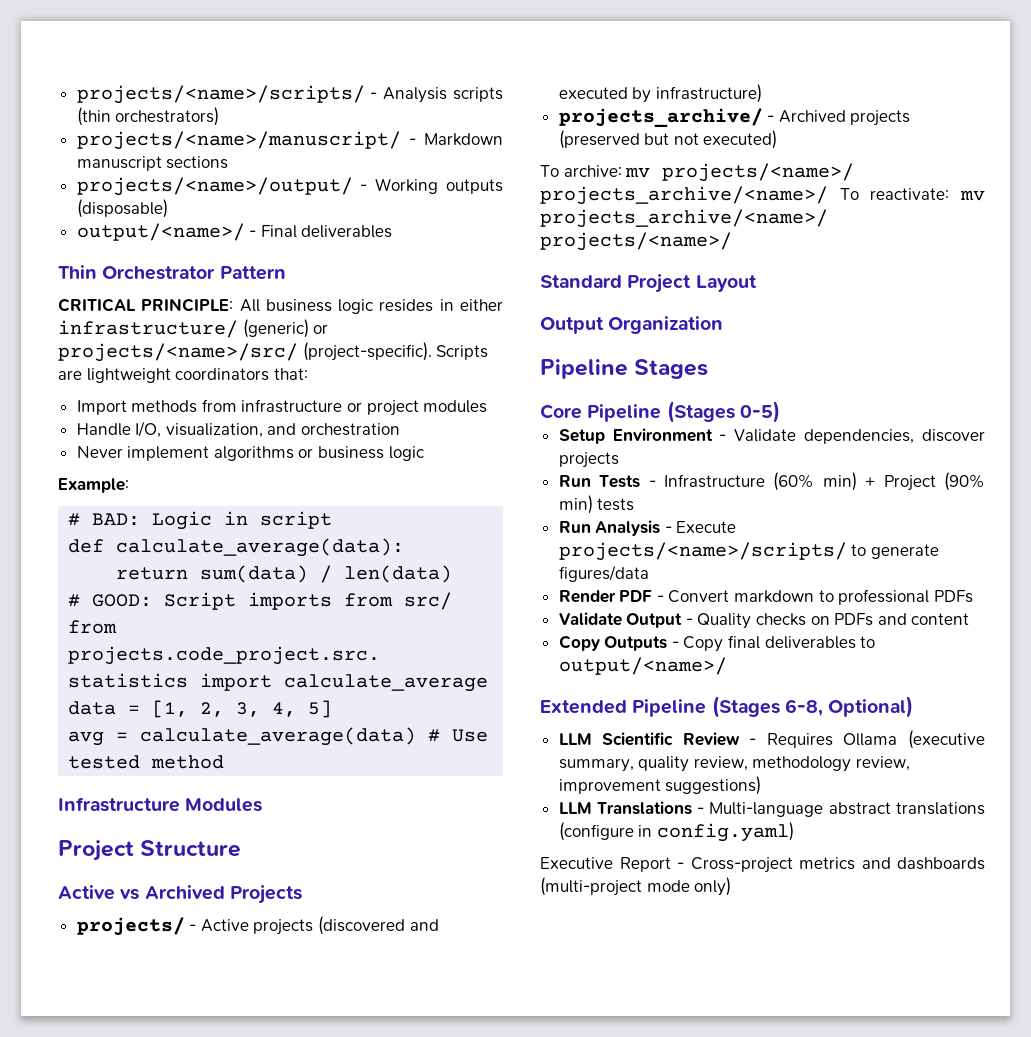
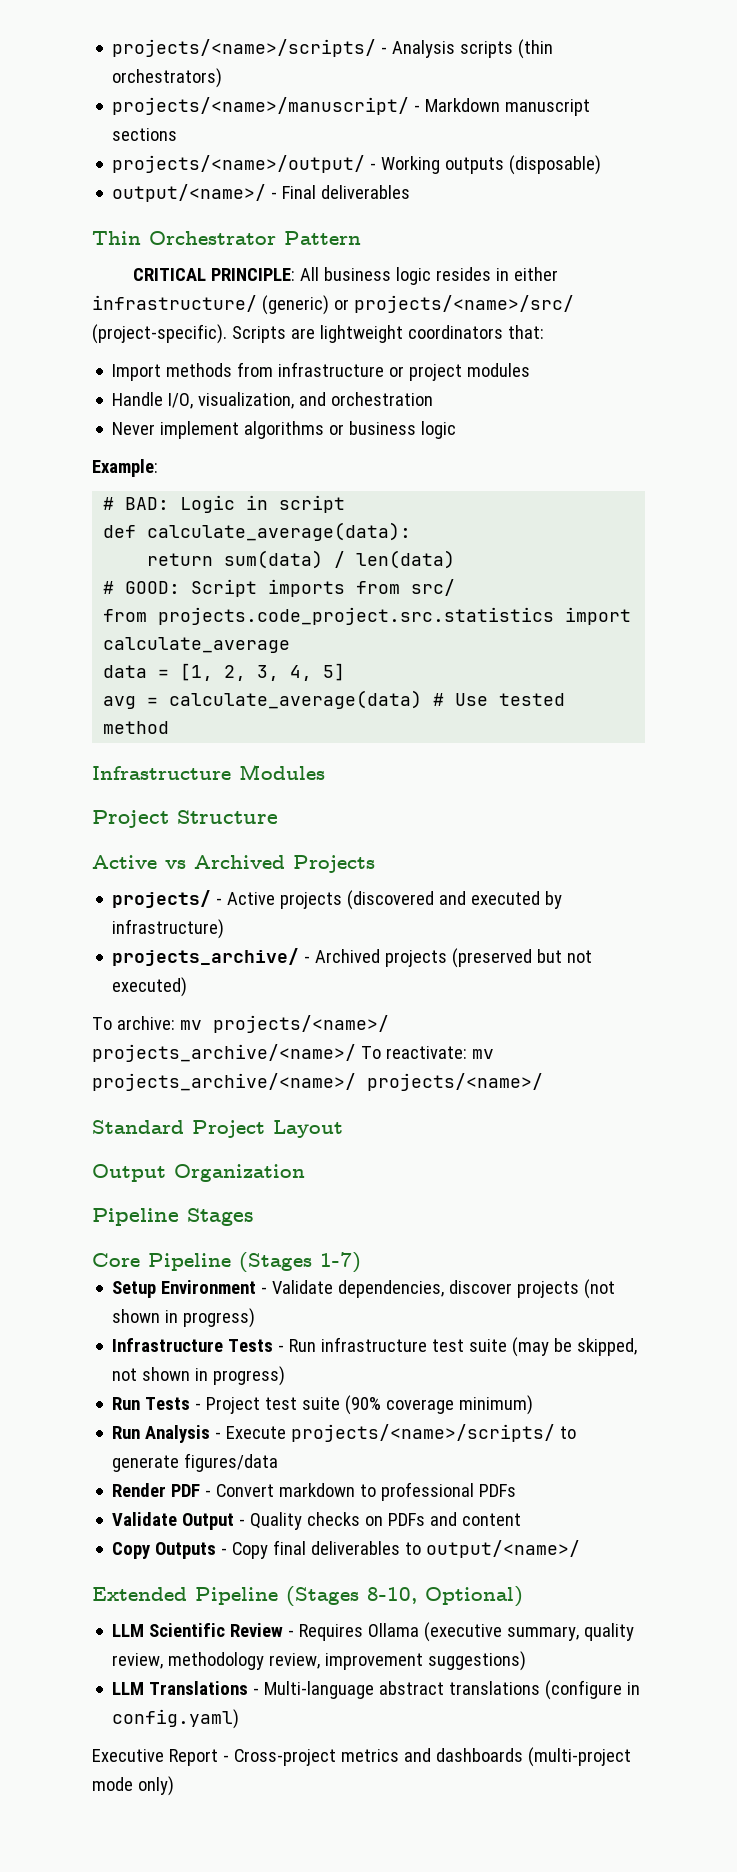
[739,401,780,423] 0-5) -> [320,1252,361,1273] 1-7)
[558,472,986,491] [558,495,635,514] // Run Tests - Infrastructure (60% min) + Project (90% min) tests -> [584,1279,616,1299] [112,1308,256,1328] [112,1337,638,1357] [112,1366,286,1386] [112,1395,534,1415] (not shown in progress) // Infrastructure Tests - Run infrastructure test suite (may be skipped, not shown in progress) // Run Tests - Project test suite (90% coverage minimum)
[784,699,823,716] 6-8, -> [367,1587,417,1604] 8-10,

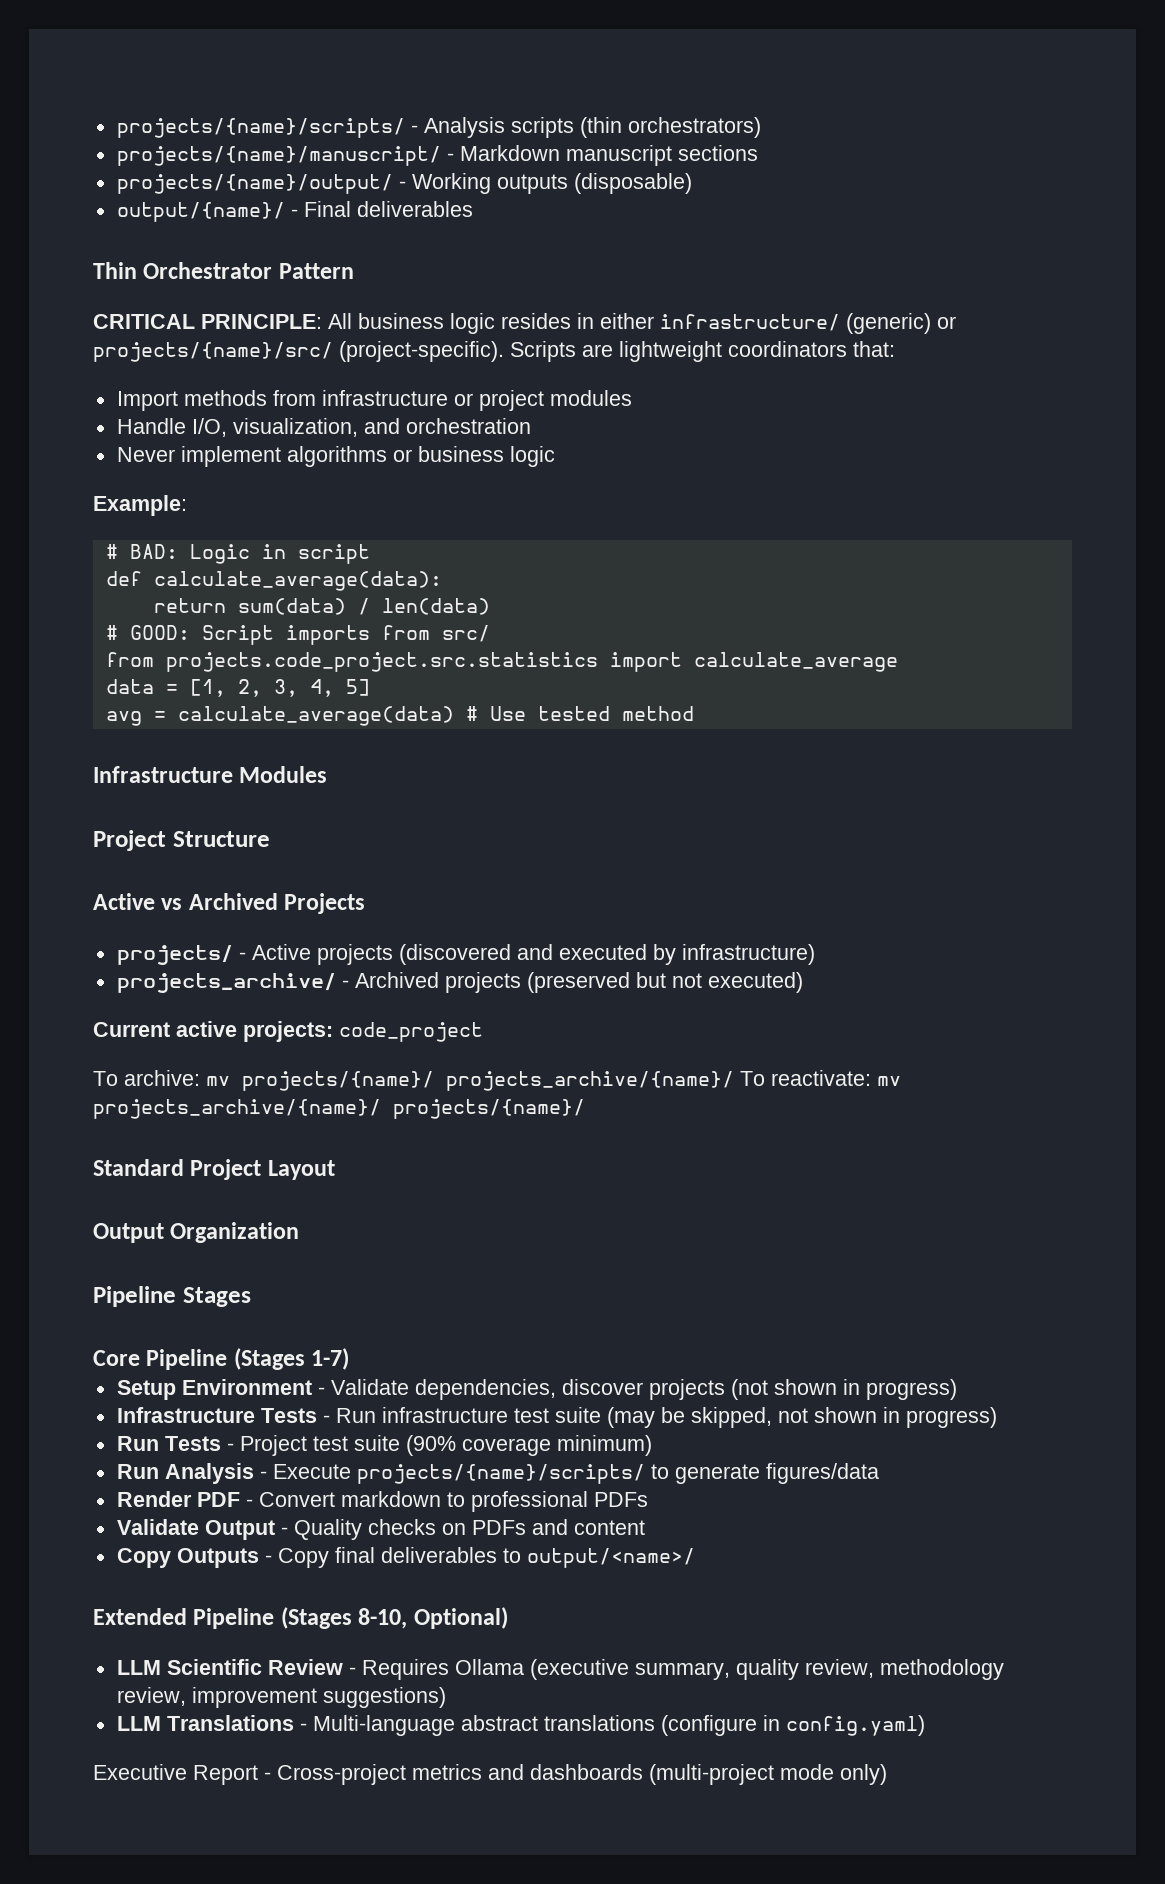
[112,39,377,57] projects/<name>/scripts/ -> [116,118,405,138] projects/{name}/scripts/
[112,97,410,115] projects/<name>/manuscript/ -> [116,146,441,166] projects/{name}/manuscript/
[112,155,366,173] projects/<name>/output/ -> [116,174,393,194] projects/{name}/output/
[112,184,267,202] output/<name>/ -> [116,202,285,222] output/{name}/
[353,295,574,313] projects/<name>/src/ -> [93,342,333,362] projects/{name}/src/
(188, 987) none -> [93,1021,483,1042] // Current active projects: code_project
[212,1015,389,1033] [92,1044,356,1062] projects/<name>/ projects_archive/<name>/ -> [242,1071,734,1091] projects/{name}/ projects_archive/{name}/
[92,1073,543,1091] projects_archive/<name>/ projects/<name>/ -> [93,1099,585,1119] projects_archive/{name}/ projects/{name}/
[291,1424,556,1442] projects/<name>/scripts/ -> [356,1464,645,1484] projects/{name}/scripts/

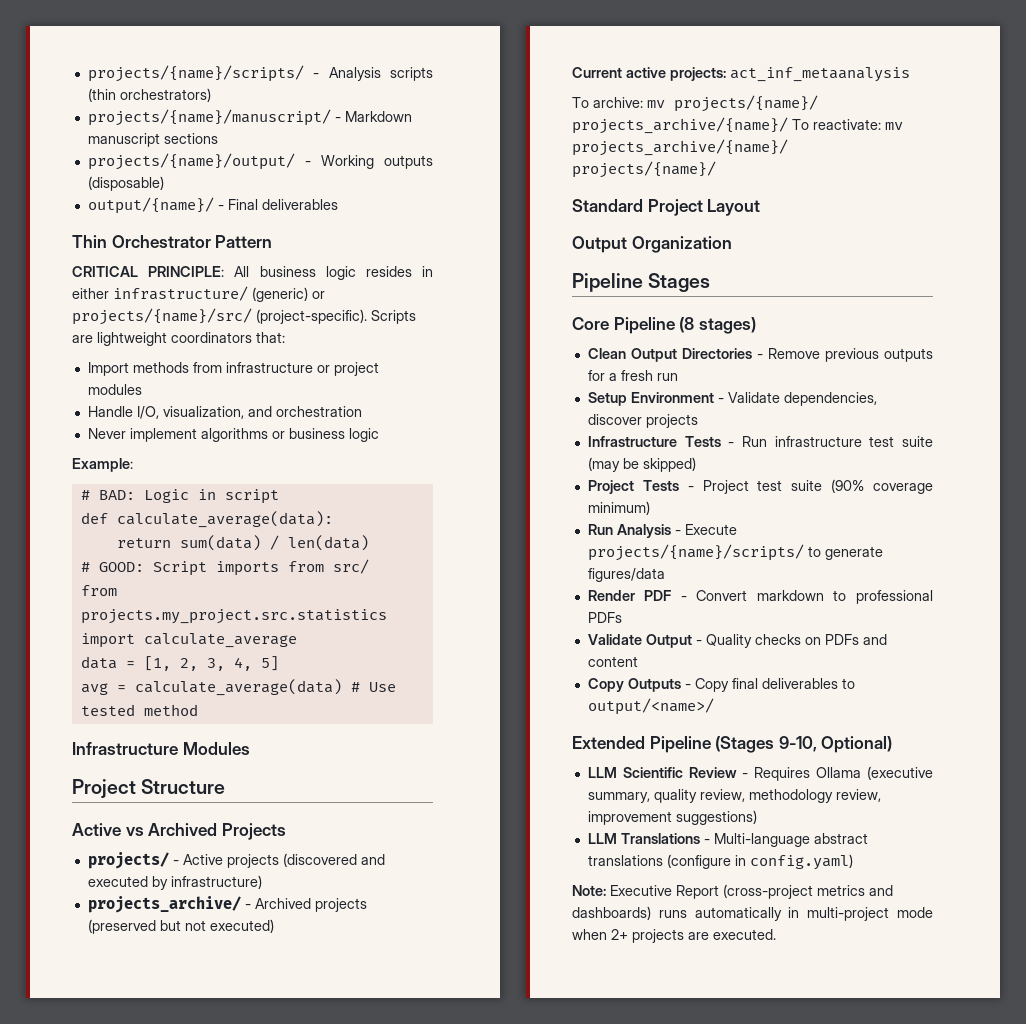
[165,652,598,672] projects.code_project.src.statistics -> [80,609,387,624] projects.my_project.src.statistics
[339,1022,483,1042] code_project -> [730,67,910,82] act_inf_metaanalysis
[233,1348,350,1370] (Stages 1-7) -> [679,317,756,334] [587,348,933,362] [587,370,678,381] (8 stages) // Clean Output Directories - Remove previous outputs for a fresh run
[730,1379,957,1400] (not shown in progress) -> (698, 421) none
[690,1407,997,1428] [116,1436,159,1451] skipped, not shown in progress) // Run -> [642,457,696,472] [587,480,634,494] skipped) // Project
[358,1608,408,1629] 8-10, -> [778,736,817,752] 9-10,
(925, 1725) none -> [572,885,606,896] Note:
[264,1764,887,1785] - Cross-project metrics and dashboards (multi-project mode only) -> [723,884,893,899] [572,906,933,921] [572,929,776,943] (cross-project metrics and dashboards) runs automatically in multi-project mode when 2+ projects are executed.

